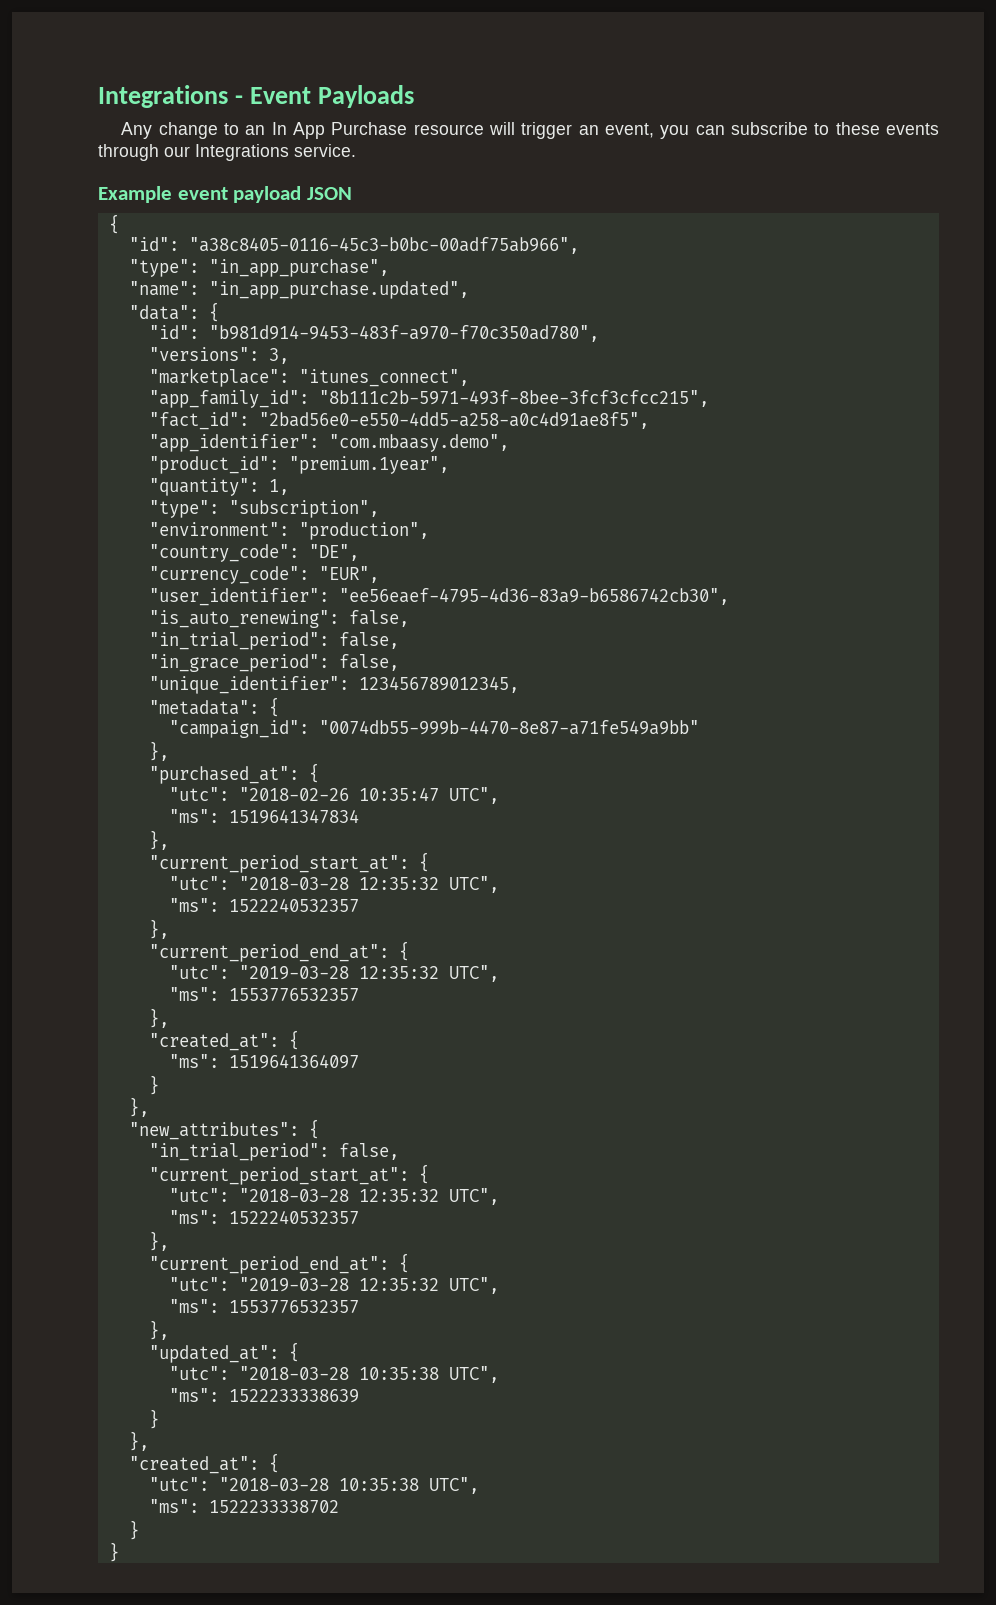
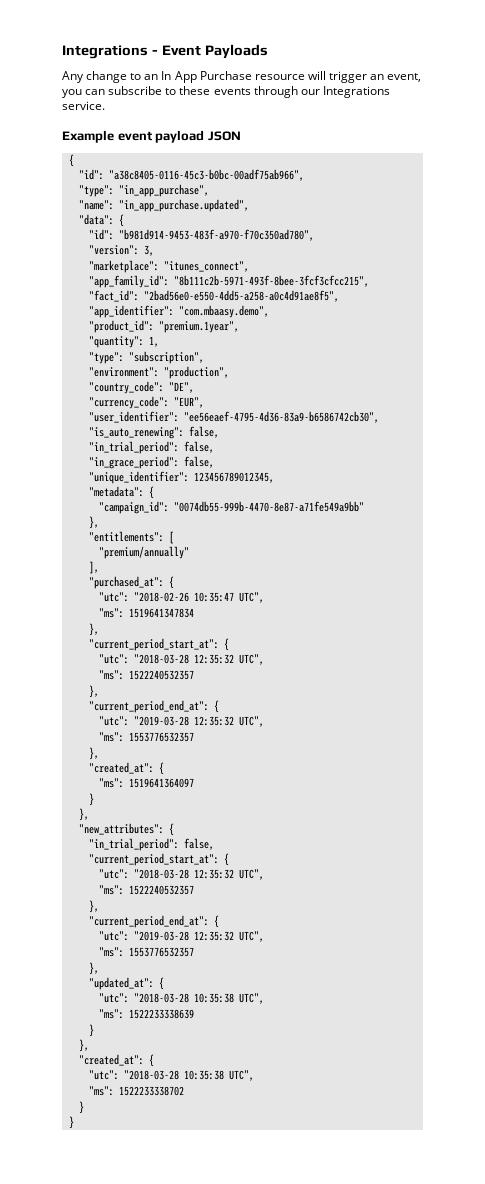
[148,347,259,361] "versions": -> [88,245,139,255] "version":
(169, 751) none -> [88,531,174,544] [98,546,189,559] [88,561,99,574] // "entitlements": [ // "premium/annually" // ],

